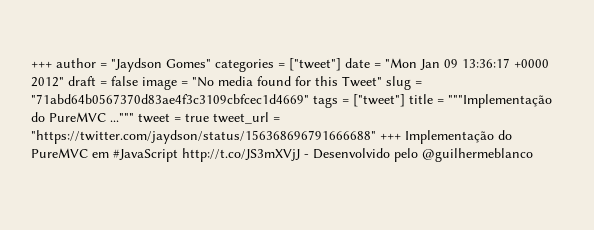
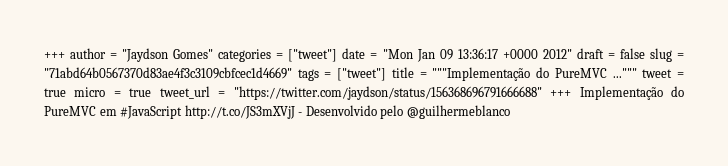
[142,76,382,90] image = "No media found for this Tweet" -> (645, 53) none
(209, 117) none -> [74,87,152,97] micro = true

